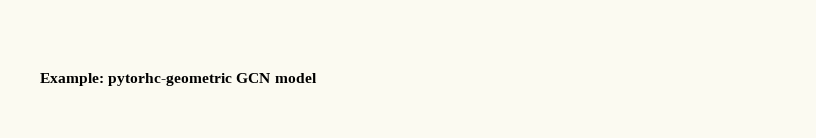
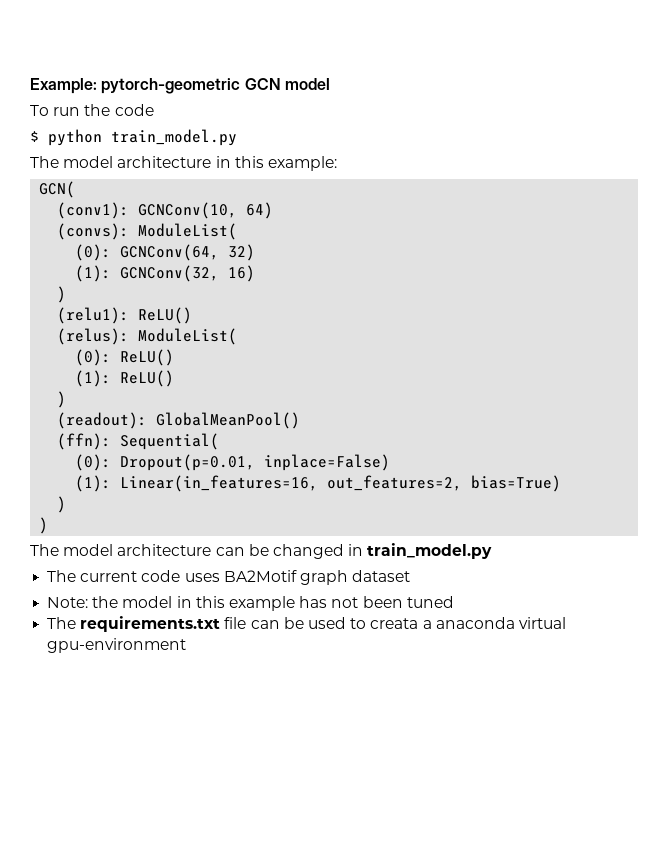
[108,73,233,86] pytorhc-geometric -> [101,78,241,94] pytorch-geometric
(317, 78) none -> [30,104,154,116] [30,129,237,146] [30,156,337,171] [39,181,76,198] [57,202,274,219] [57,223,238,240] [75,244,256,261] [75,265,256,282] [57,286,67,303] [57,307,193,324] [57,328,238,345] [75,349,175,366] [75,370,175,387] [57,391,67,408] [57,412,301,429] [57,433,220,450] [75,454,391,471] [75,475,562,492] [57,496,67,513] [39,517,49,534] [30,543,493,559] [47,570,411,585] [47,596,454,611] [47,616,566,632] [47,638,187,653] // To run the code // $ python train_model.py // The model architecture in this example: // GCN( // (conv1): GCNConv(10, 64) // (convs): ModuleList( // (0): GCNConv(64, 32) // (1): GCNConv(32, 16) // ) // (relu1): ReLU() // (relus): ModuleList( // (0): ReLU() // (1): ReLU() // ) // (readout): GlobalMeanPool() // (ffn): Sequential( // (0): Dropout(p=0.01, inplace=False) // (1): Linear(in_features=16, out_features=2, bias=True) // ) // ) // The model architecture can be changed in train_model.py // The current code uses BA2Motif graph dataset // Note: the model in this example has not been tuned // The requirements.txt file can be used to creata a anaconda virtual gpu-environment

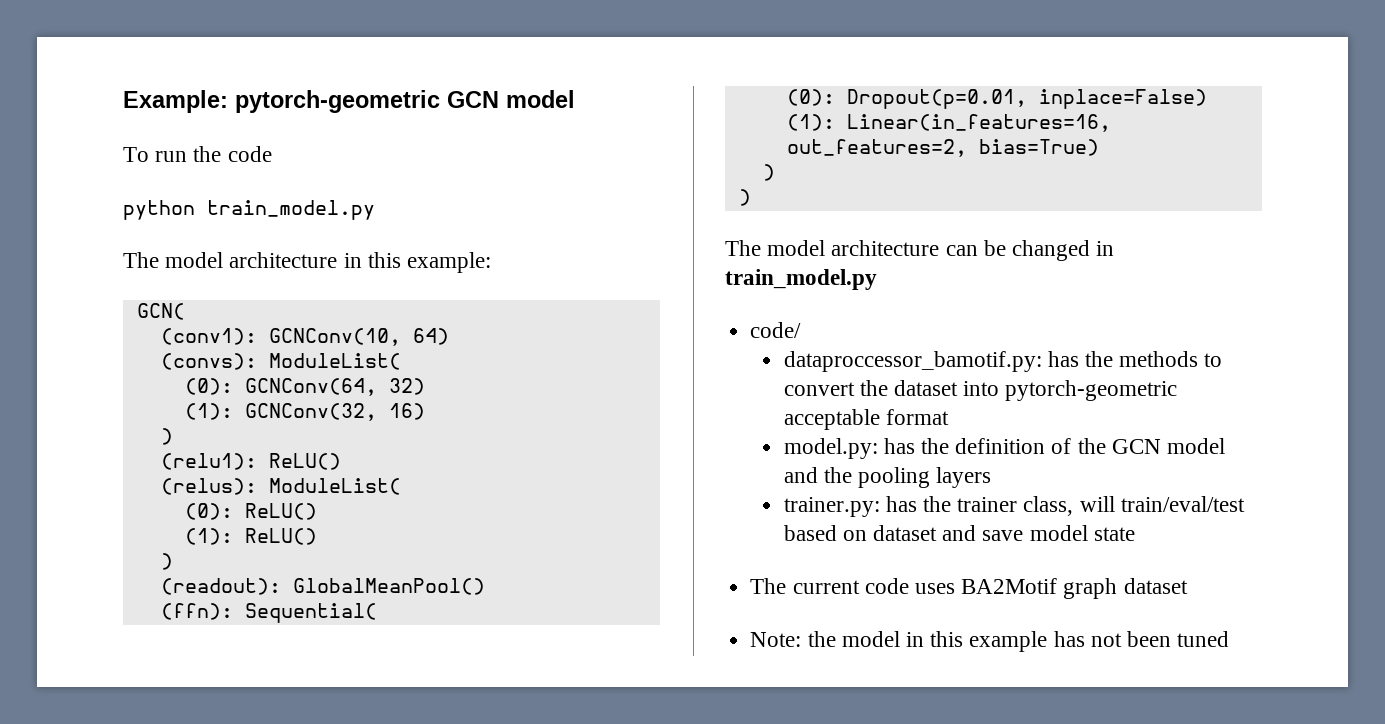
[30,131,39,142] $ -> (272, 154) none
(493, 551) none -> [750,322,802,338] [783,351,1223,372] [783,380,1178,401] [783,409,949,430] [783,438,1226,459] [783,467,992,488] [783,496,1245,517] [783,525,1135,541] // code/ // dataproccessor_bamotif.py: has the methods to convert the dataset into pytorch-geometric acceptable format // model.py: has the definition of the GCN model and the pooling layers // trainer.py: has the trainer class, will train/eval/test based on dataset and save model state
[47,616,566,632] [47,638,187,653] // The requirements.txt file can be used to creata a anaconda virtual gpu-environment -> (1230, 639) none

